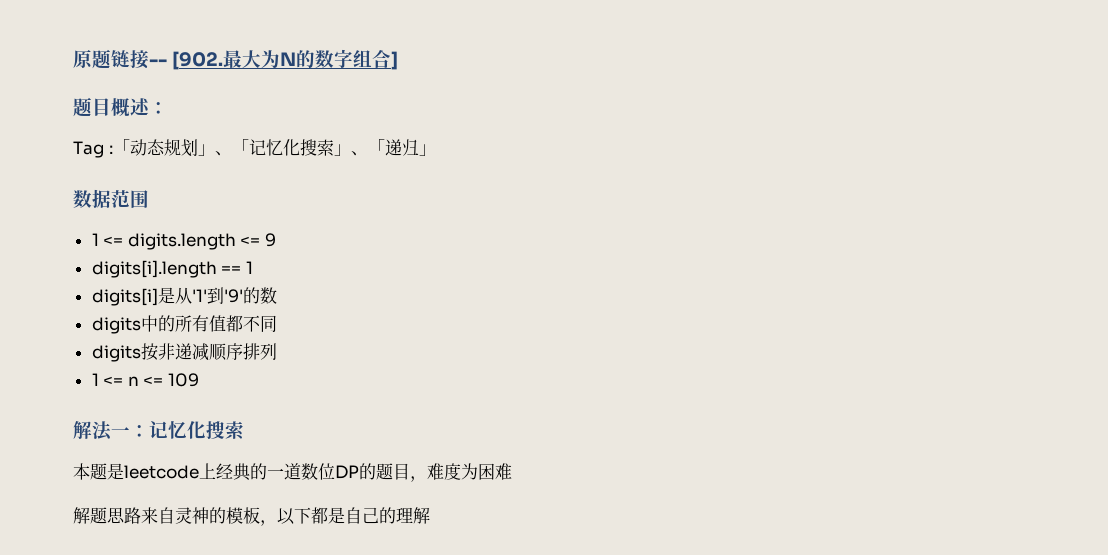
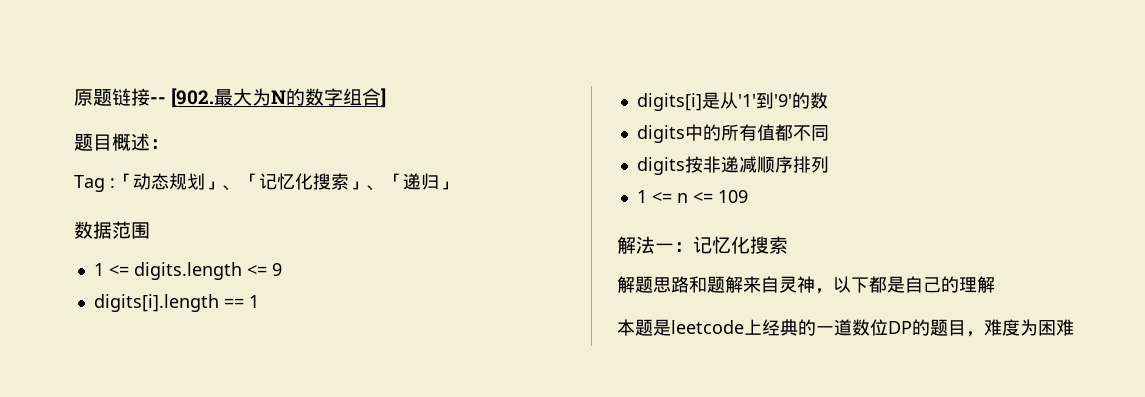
(244, 430) none -> [617,276,995,294] // 解题思路和题解来自灵神，以下都是自己的理解
[73,507,430,526] // 解题思路来自灵神的模板，以下都是自己的理解 -> (1074, 327) none

